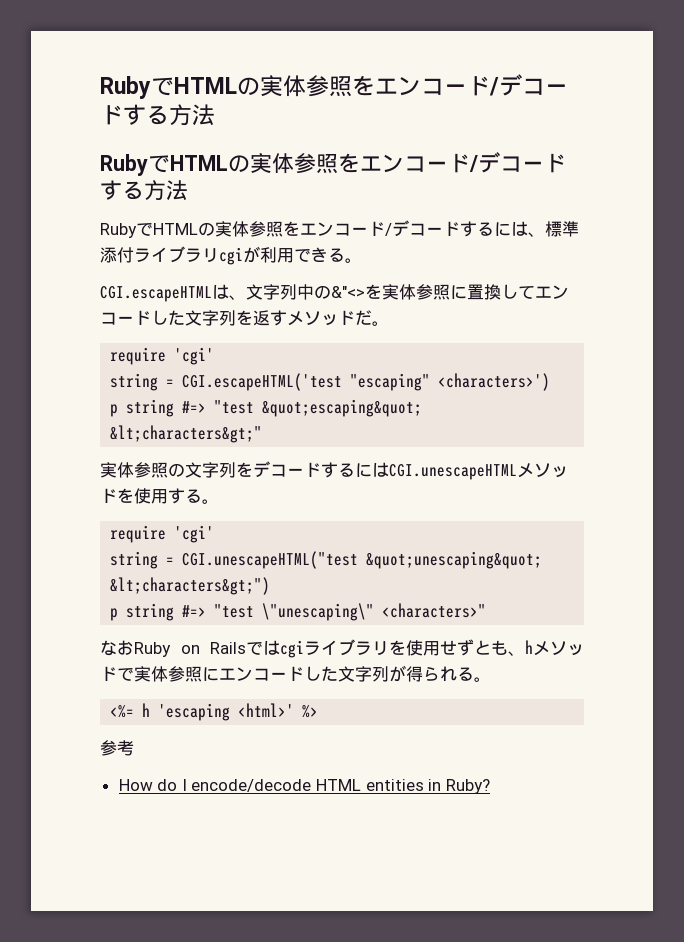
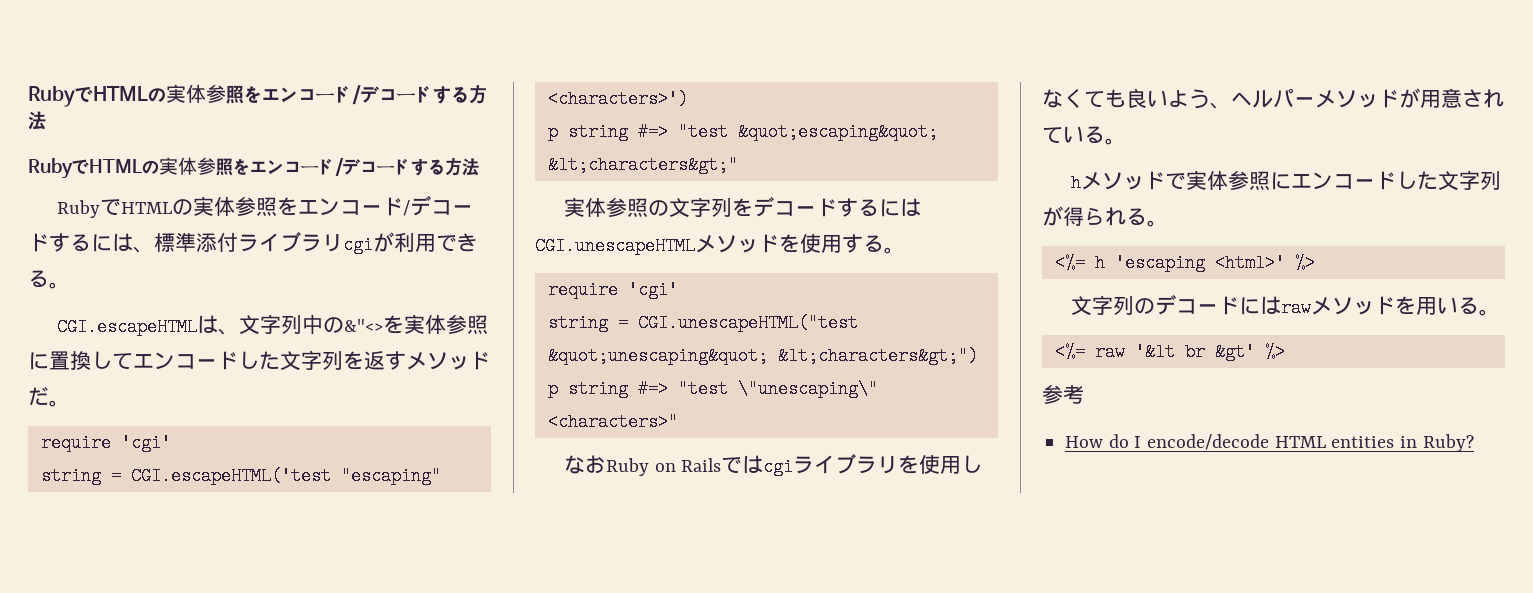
[440,639,525,656] せずとも、 -> [961,455,983,473] [1042,88,1504,109] [1042,126,1126,145] しなくても良いよう、ヘルパーメソッドが用意されている。 //
(319, 711) none -> [1071,294,1501,317] [1054,343,1285,361] // 文字列のデコードにはrawメソッドを用いる。 // <%= raw '&lt br &gt' %>

